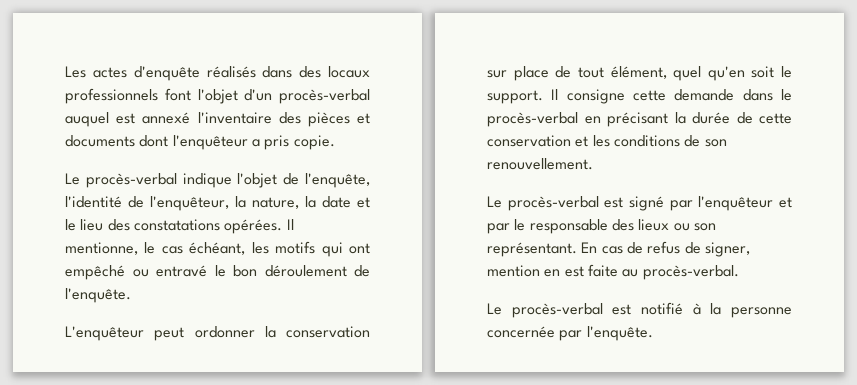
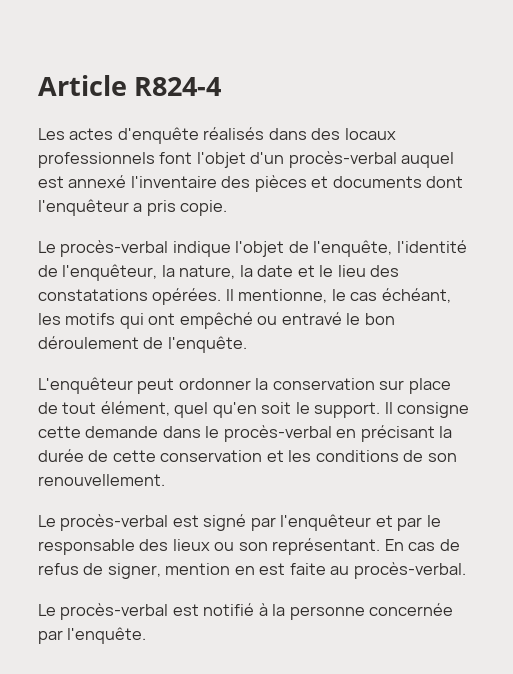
(65, 72) none -> [38,75,222,96] Article R824-4 //

